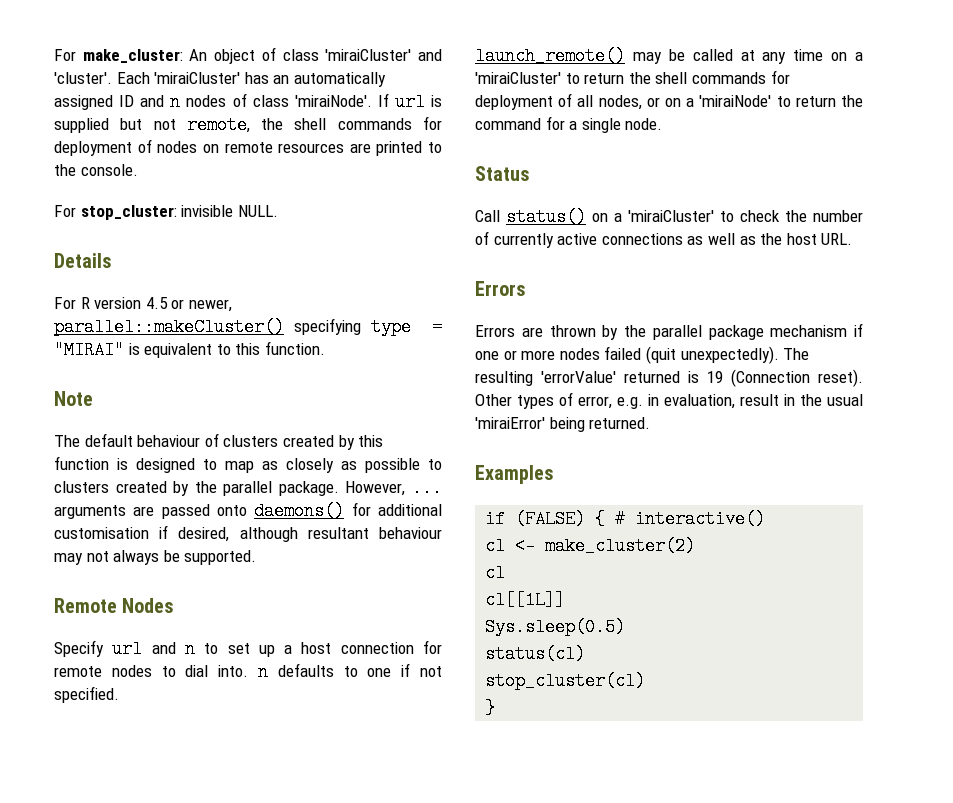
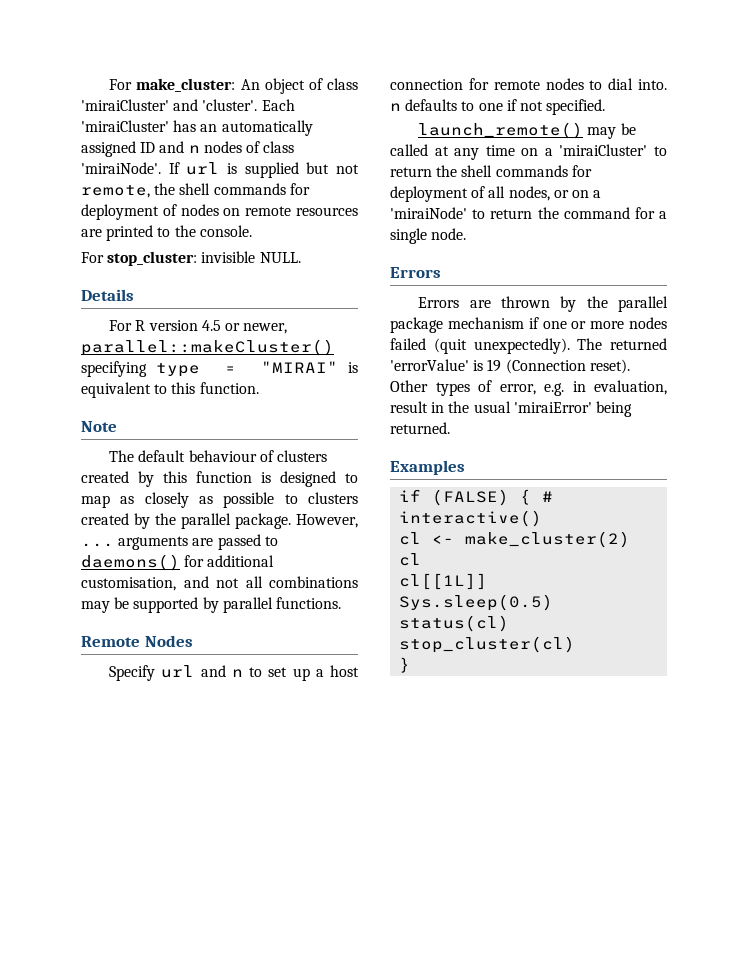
[217,505,247,516] onto -> [264,536,278,546] to
[54,525,442,542] [54,550,257,565] customisation if desired, although resultant behaviour may not always be supported. -> [81,576,358,591] [81,597,341,613] customisation, and not all combinations may be supported by parallel functions.
[475,166,530,181] [475,208,863,226] [475,231,853,248] // Status // Call status() on a 'miraiCluster' to check the number of currently active connections as well as the host URL. -> (467, 234) none
[475,371,680,386] resulting 'errorValue' returned -> [610,338,667,350] [390,359,469,371] returned 'errorValue'

